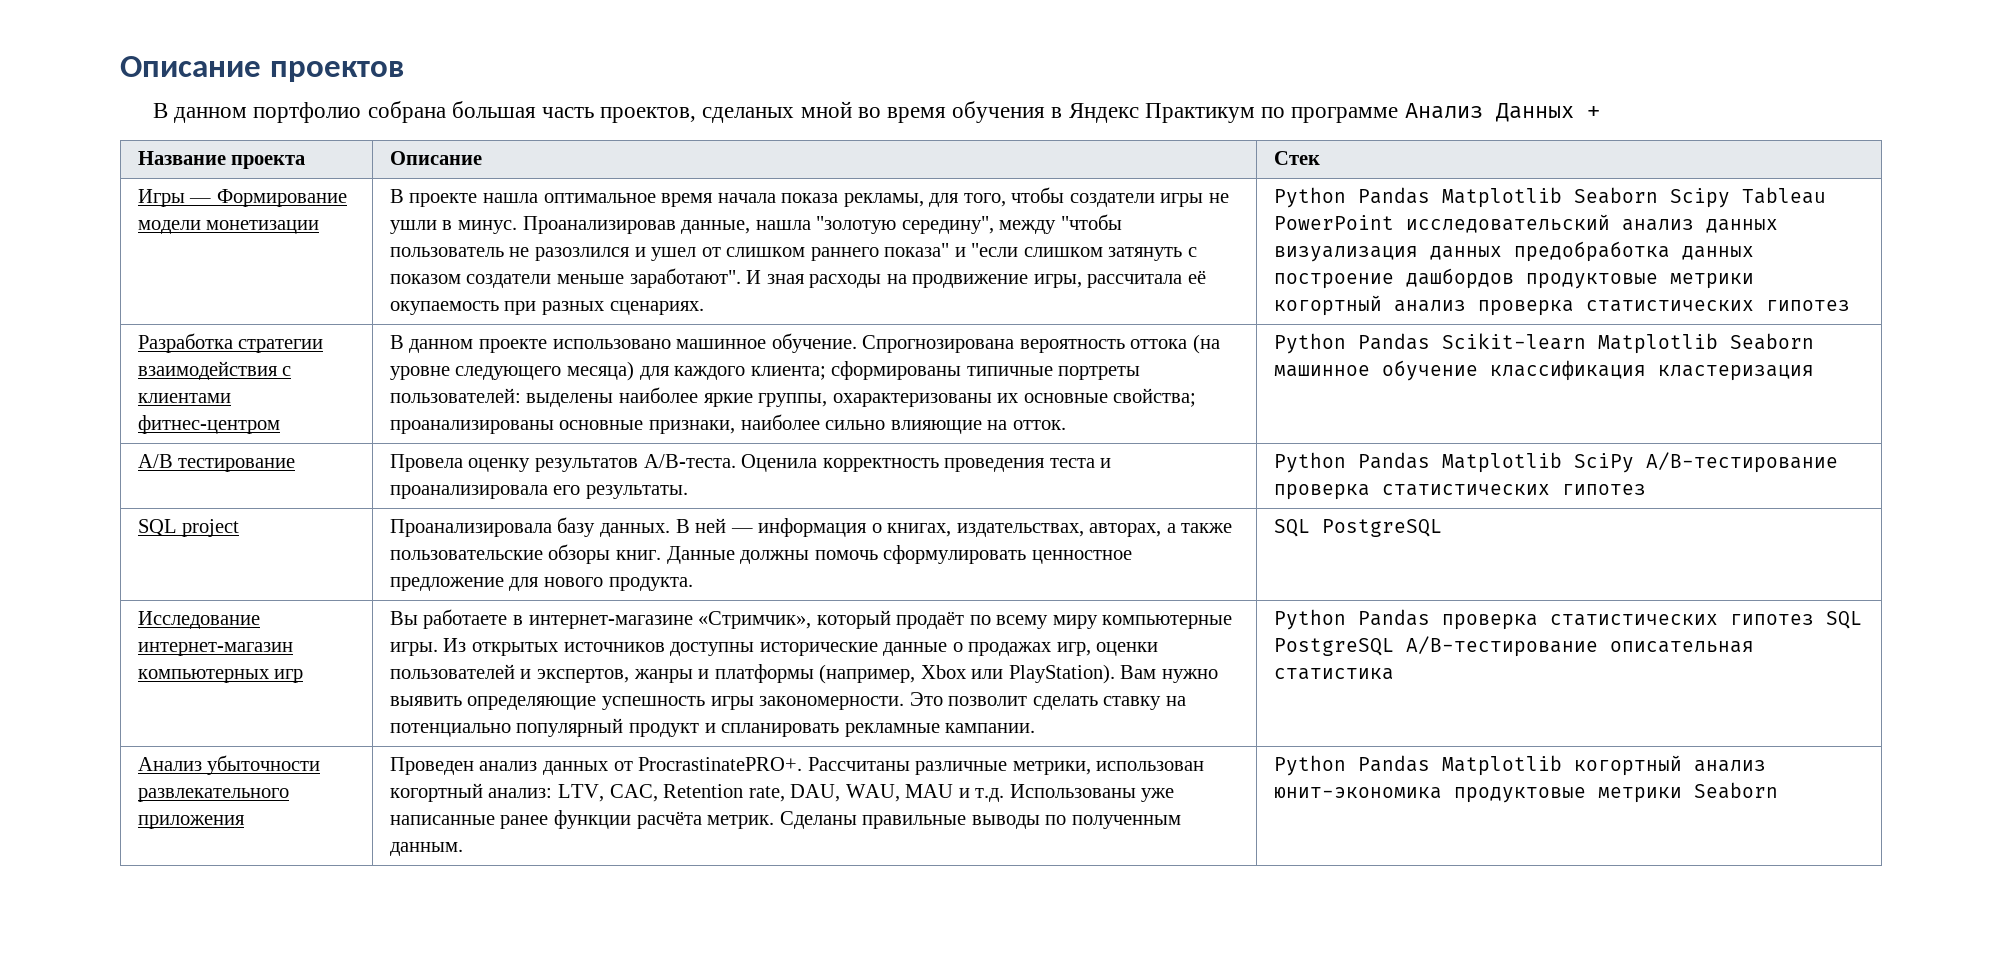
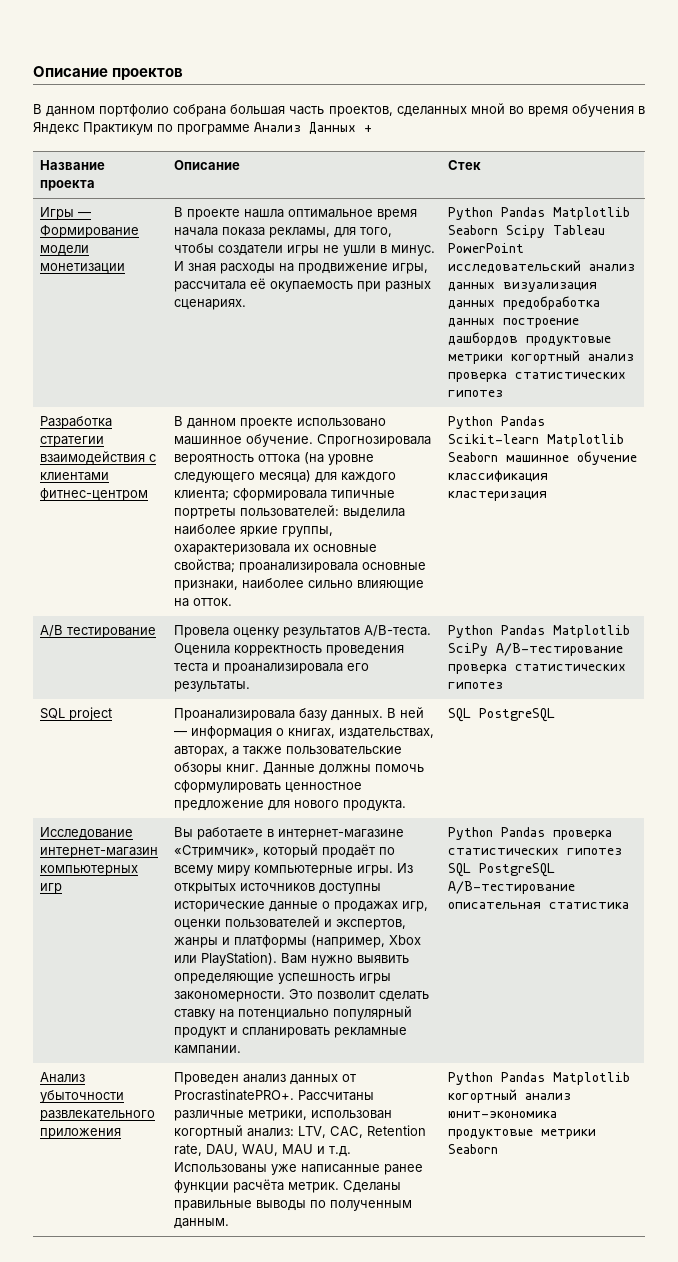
[702,107,795,123] сделаных -> [396,106,467,117] сделанных
[522,214,1122,234] [389,243,1197,261] [389,268,741,288] Проанализировав данные, нашла "золотую середину", между "чтобы пользователь не разозлился и ушел от слишком раннего показа" и "если слишком затянуть с показом создатели меньше заработают". -> (435, 250) none
[862,335,1015,353] Спрогнозирована -> [316,434,431,447] Спрогнозировала
[831,361,962,380] сформированы -> [232,488,327,501] сформировала
[526,393,614,407] выделены -> [342,508,405,519] выделила
[832,393,992,407] охарактеризованы -> [173,544,290,555] охарактеризовала
[389,420,554,434] проанализированы -> [238,562,358,573] проанализировала

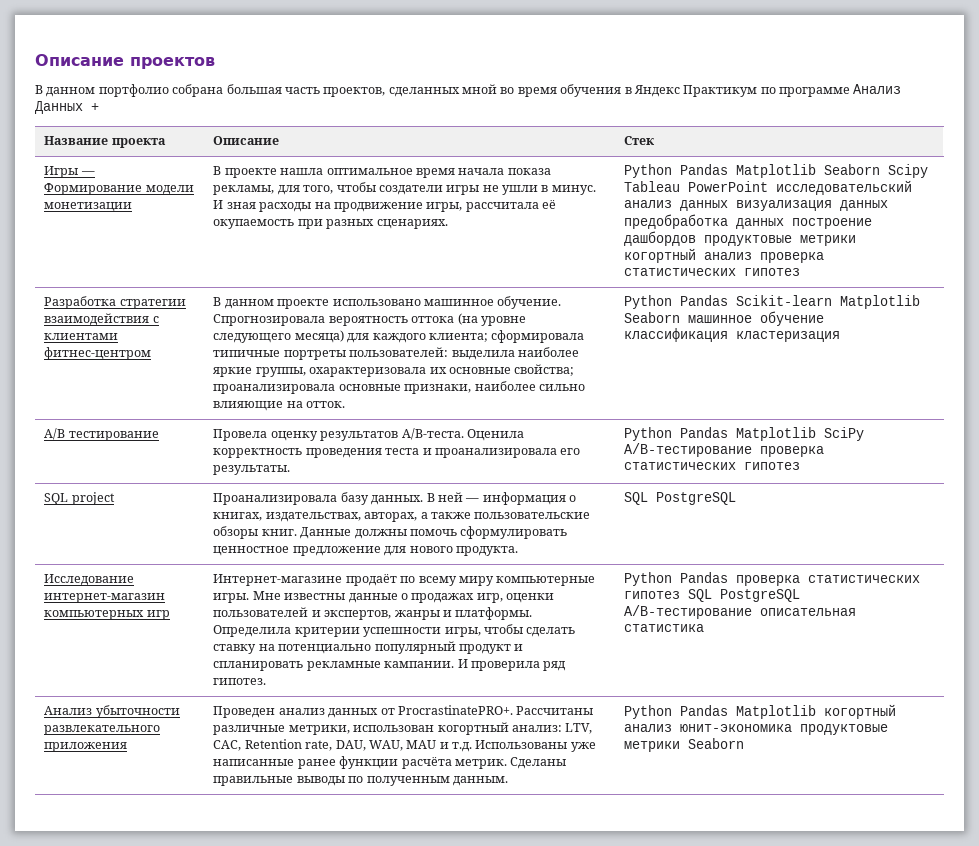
[173,827,404,840] [173,844,318,858] Вы работаете в интернет-магазине «Стримчик», который -> [213,574,343,586] Интернет-магазине
[396,863,413,873] [173,883,381,894] [173,901,265,912] Из открытых источников доступны исторические -> [252,591,346,600] Мне известны
[233,935,421,948] [173,952,409,966] [173,973,391,984] [173,989,375,1002] платформы (например, Xbox или PlayStation). Вам нужно выявить определяющие успешность игры закономерности. Это позволит -> [455,607,533,620] [213,624,523,637] платформы. Определила критерии успешности игры, чтобы
(241, 1049) none -> [457,659,567,671] [213,678,267,685] И проверила ряд гипотез.

